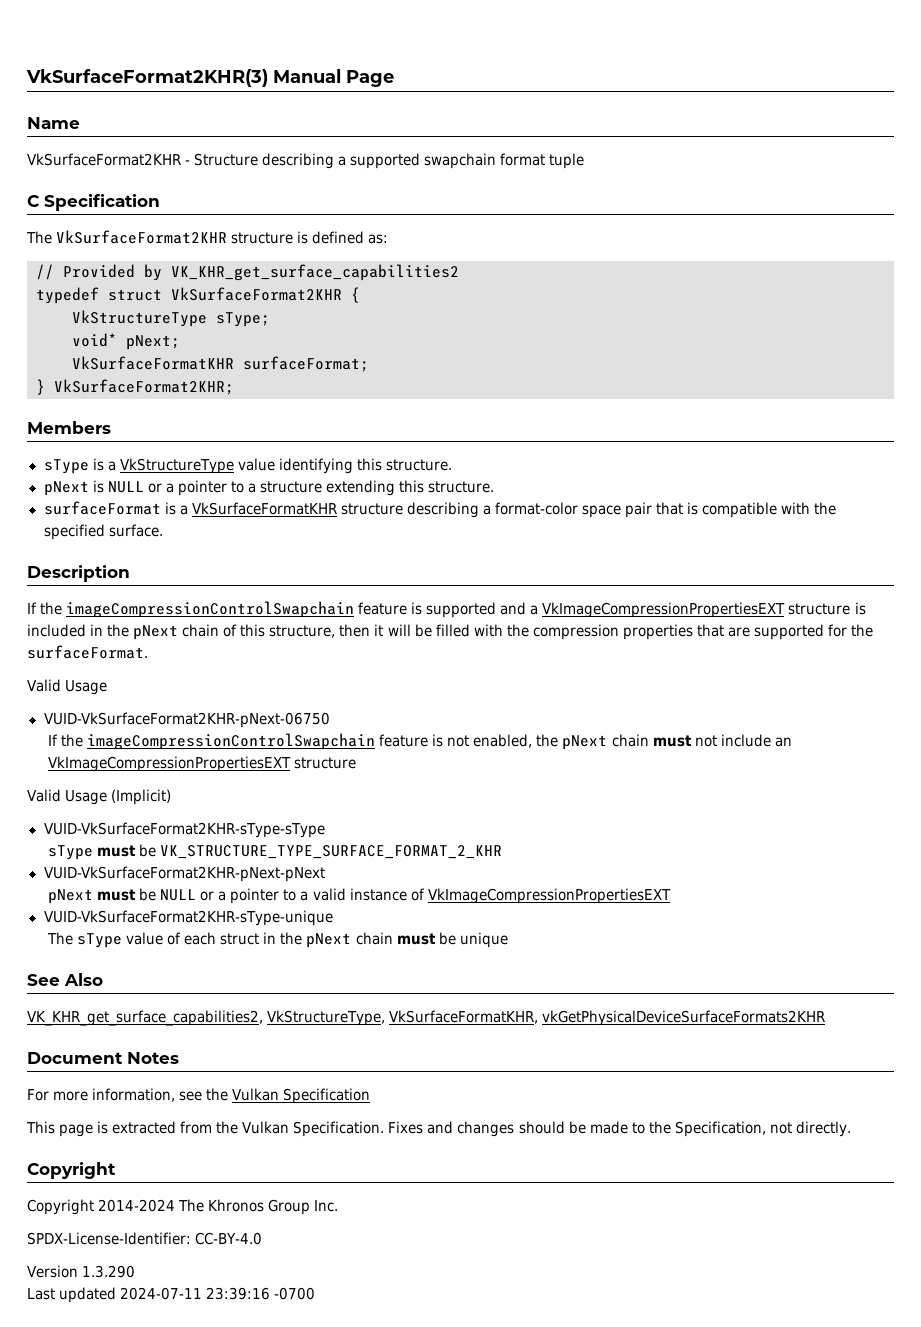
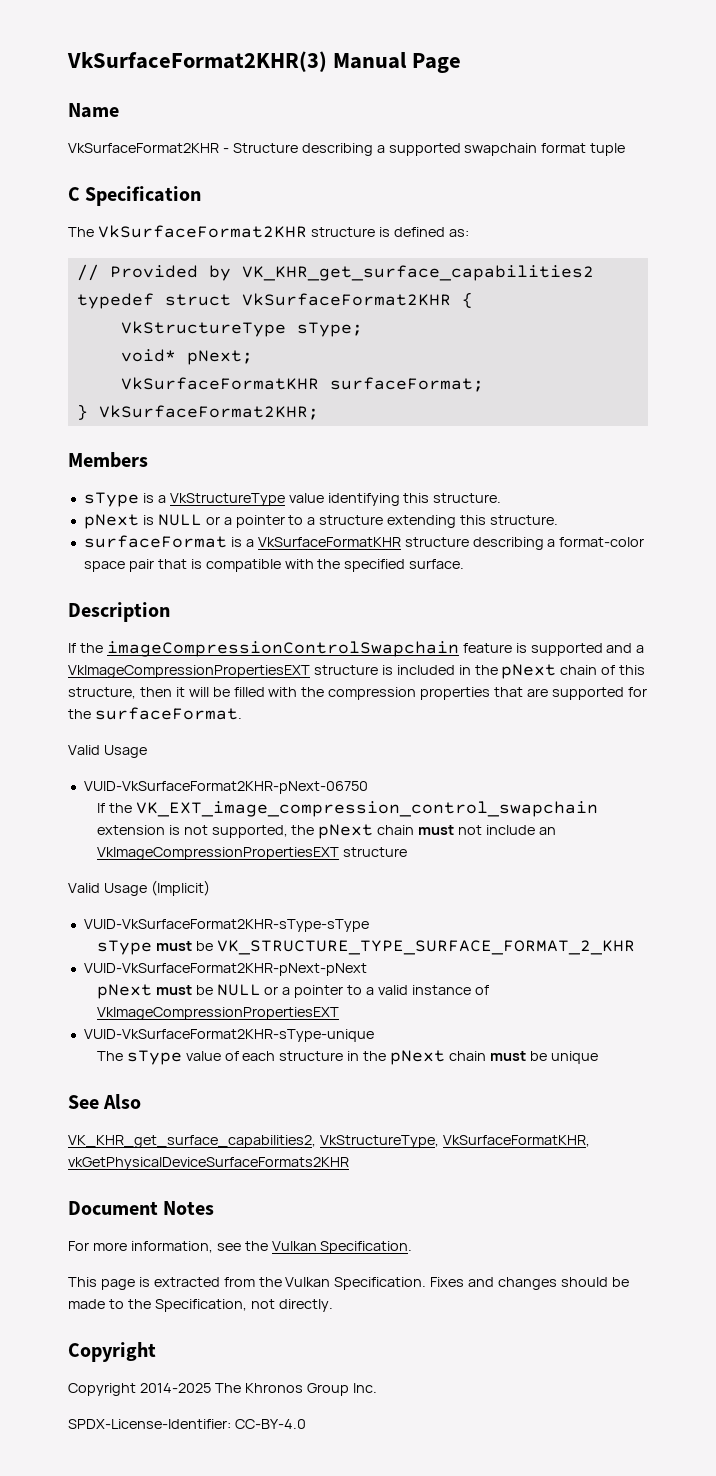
[87,733,429,750] imageCompressionControlSwapchain feature -> [135,801,598,817] [96,825,165,835] VK_EXT_image_compression_control_swapchain extension
[473,734,533,748] enabled, -> [211,825,288,838] supported,
[220,933,260,945] struct -> [279,1051,344,1061] structure
[283,1088,371,1104] Specification -> [320,1241,413,1254] Specification.
[98,1199,176,1212] 2014-2024 -> [139,1383,211,1393] 2014-2025
[27,1265,136,1278] [27,1287,316,1303] // Version 1.3.290 // Last updated 2024-07-11 23:39:16 -0700 -> (306, 1424) none

